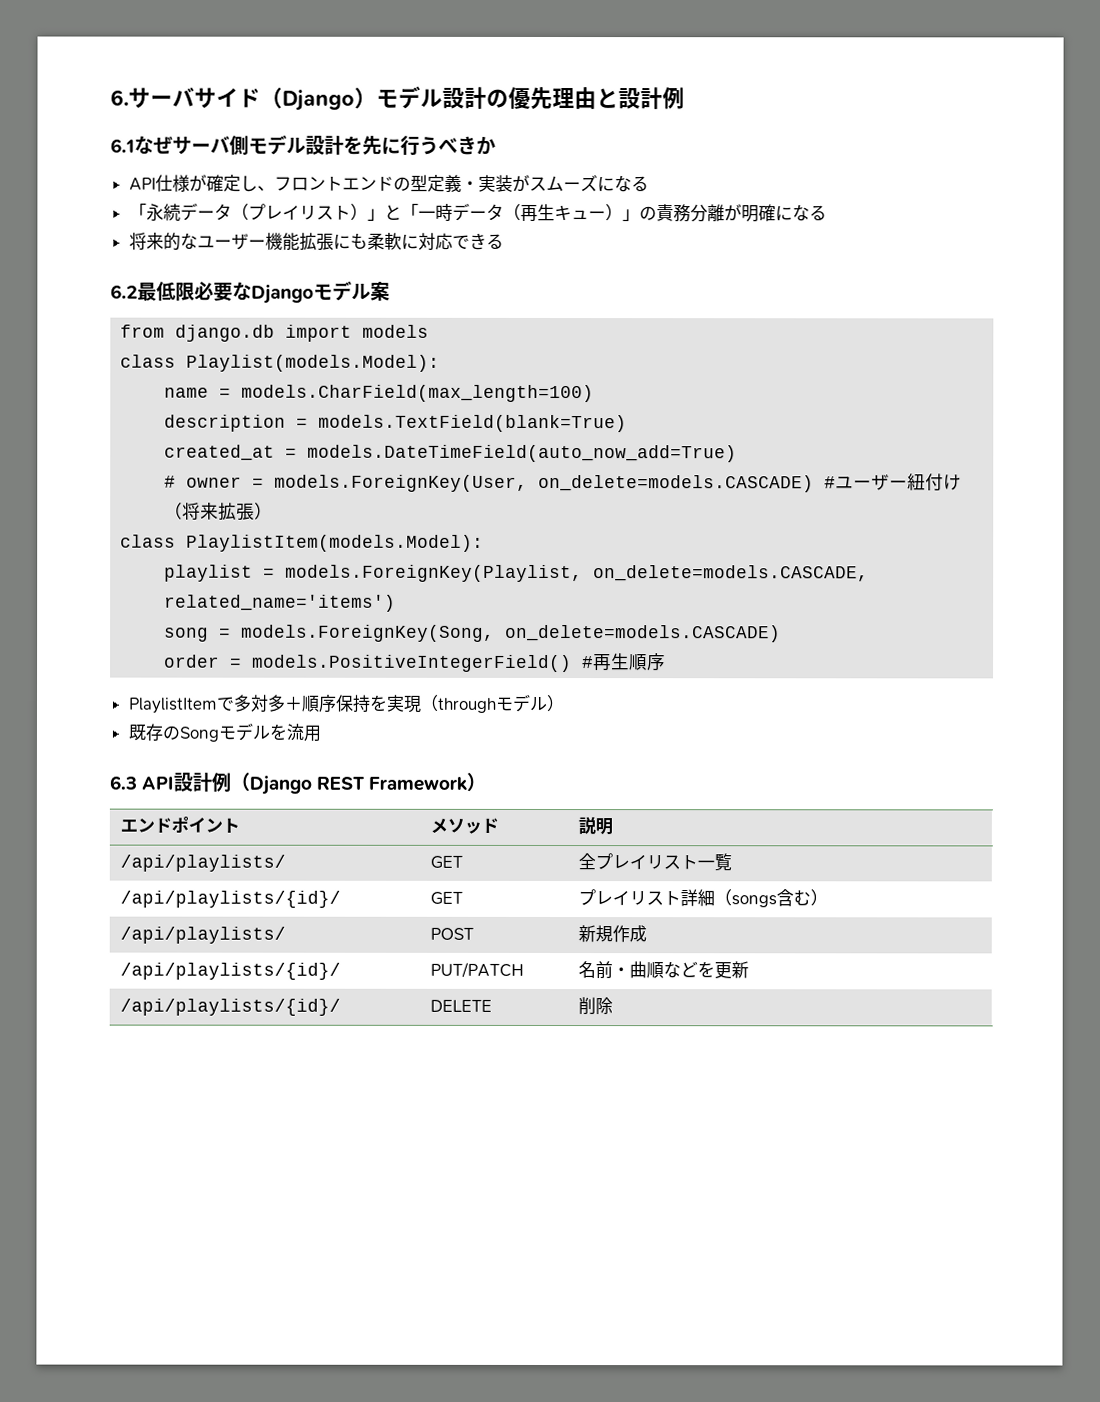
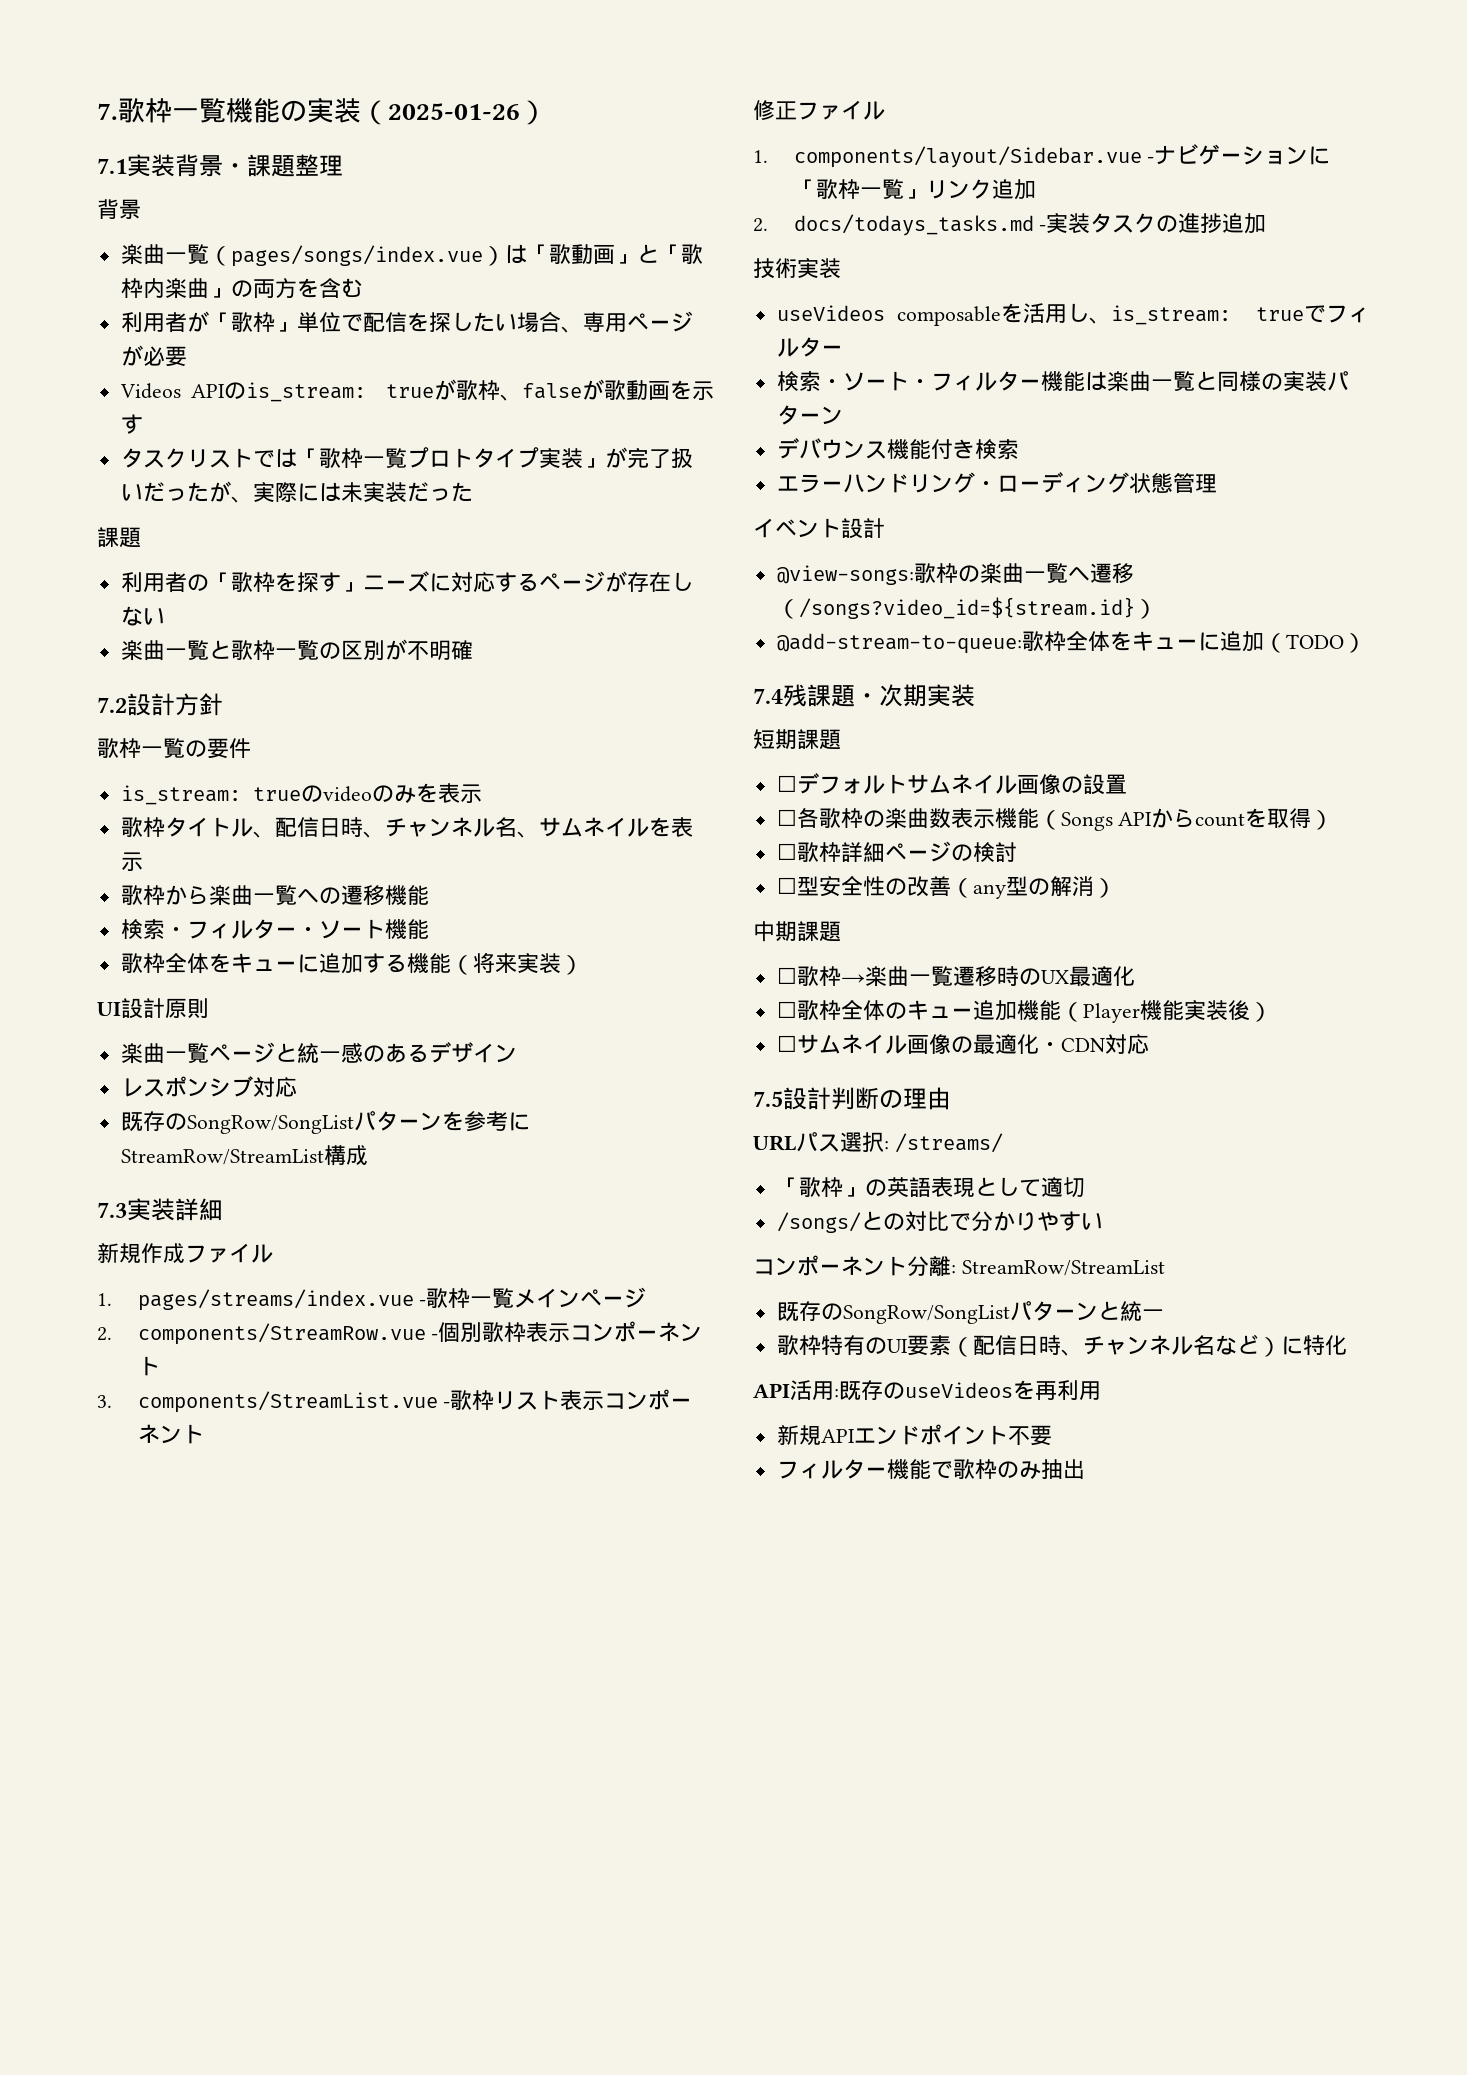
[110,85,685,111] [110,134,496,156] [128,174,649,193] [128,202,827,223] [128,232,504,251] [110,280,390,304] [120,324,430,342] [120,354,441,372] [164,384,595,403] [164,414,628,433] [164,444,738,463] [164,473,963,493] [164,502,274,521] [120,534,485,552] [164,564,870,583] [164,594,397,612] [164,624,782,643] [164,653,667,673] [127,693,565,714] [127,722,321,742] [109,771,487,795] [119,815,240,834] [429,817,499,834] [577,817,613,836] [119,854,286,872] [429,855,463,869] [577,853,732,872] [119,890,341,908] [429,891,463,905] [577,889,828,908] [119,926,286,944] [429,927,474,940] [577,925,647,943] [119,962,341,980] [429,961,524,978] [577,961,749,980] [119,998,341,1016] [429,999,492,1012] [577,997,613,1015] 6.サーバサイド（Django）モデル設計の優先理由と設計例 // 6.1なぜサーバ側モデル設計を先に行うべきか // API仕様が確定し、フロントエンドの型定義・実装がスムーズになる // 「永続データ（プレイリスト）」と「一時データ（再生キュー）」の責務分離が明確になる // 将来的なユーザー機能拡張にも柔軟に対応できる // 6.2最低限必要なDjangoモデル案 // from django.db import models // class Playlist(models.Model): // name = models.CharField(max_length=100) // description = models.TextField(blank=True) // created_at = models.DateTimeField(auto_now_add=True) // # owner = models.ForeignKey(User, on_delete=models.CASCADE) #ユーザー紐付け（将来拡張） // class PlaylistItem(models.Model): // playlist = models.ForeignKey(Playlist, on_delete=models.CASCADE, related_name='items') // song = models.ForeignKey(Song, on_delete=models.CASCADE) // order = models.PositiveIntegerField() #再生順序 // PlaylistItemで多対多＋順序保持を実現（throughモデル） // 既存のSongモデルを流用 // 6.3 API設計例（Django REST Framework） // エンドポイント | メソッド | 説明 // /api/playlists/ | GET | 全プレイリスト一覧 // /api/playlists/{id}/ | GET | プレイリスト詳細（songs含む） // /api/playlists/ | POST | 新規作成 // /api/playlists/{id}/ | PUT/PATCH | 名前・曲順などを更新 // /api/playlists/{id}/ | DELETE | 削除 -> [97,97,547,125] [97,154,343,177] [97,199,141,219] [120,244,703,267] [120,278,363,299] [120,311,693,333] [120,345,187,367] [119,379,715,402] [120,414,143,434] [120,447,693,469] [120,481,473,503] [97,527,141,548] [120,571,693,593] [120,606,165,626] [120,639,473,661] [97,693,223,716] [97,738,251,759] [120,783,482,805] [120,817,693,838] [120,852,143,871] [120,885,429,906] [120,919,429,940] [120,952,583,975] [97,998,209,1019] [120,1042,517,1064] [120,1076,297,1097] [120,1111,530,1134] [120,1145,368,1166] [97,1198,223,1221] [97,1243,273,1264] [97,1287,647,1311] [97,1321,703,1345] [137,1356,160,1376] [97,1389,693,1413] [137,1424,204,1444] [753,100,885,120] [753,144,1331,168] [793,179,1036,200] [753,212,1267,236] [753,258,841,279] [776,303,1370,326] [776,337,843,357] [776,371,1349,392] [776,405,843,425] [776,438,1019,460] [776,472,1217,494] [753,518,885,539] [776,563,1134,585] [776,597,1157,619] [776,631,1366,654] [753,684,975,707] [753,729,841,750] [776,773,1127,795] [776,808,1334,831] [776,841,1017,862] [776,876,1116,899] [753,921,841,942] [776,965,1135,987] [776,1000,1272,1023] [776,1033,1149,1054] [753,1087,951,1110] [753,1132,1003,1153] [776,1176,1085,1198] [776,1211,1103,1233] [753,1255,1165,1276] [776,1301,1164,1324] [776,1334,1347,1357] [753,1380,1101,1401] [776,1424,1052,1446] [776,1459,1085,1479] 7.歌枠一覧機能の実装（2025-01-26） // 7.1実装背景・課題整理 // 背景 // 楽曲一覧（pages/songs/index.vue）は「歌動画」と「歌枠内楽曲」の両方を含む // 利用者が「歌枠」単位で配信を探したい場合、専用ページが必要 // Videos APIのis_stream: trueが歌枠、falseが歌動画を示す // タスクリストでは「歌枠一覧プロトタイプ実装」が完了扱いだったが、実際には未実装だった // 課題 // 利用者の「歌枠を探す」ニーズに対応するページが存在しない // 楽曲一覧と歌枠一覧の区別が不明確 // 7.2設計方針 // 歌枠一覧の要件 // is_stream: trueのvideoのみを表示 // 歌枠タイトル、配信日時、チャンネル名、サムネイルを表示 // 歌枠から楽曲一覧への遷移機能 // 検索・フィルター・ソート機能 // 歌枠全体をキューに追加する機能（将来実装） // UI設計原則 // 楽曲一覧ページと統一感のあるデザイン // レスポンシブ対応 // 既存のSongRow/SongListパターンを参考にStreamRow/StreamList構成 // 7.3実装詳細 // 新規作成ファイル // 1. pages/streams/index.vue -歌枠一覧メインページ // 2. components/StreamRow.vue -個別歌枠表示コンポーネント // 3. components/StreamList.vue -歌枠リスト表示コンポーネント // 修正ファイル // 1. components/layout/Sidebar.vue -ナビゲーションに「歌枠一覧」リンク追加 // 2. docs/todays_tasks.md -実装タスクの進捗追加 // 技術実装 // useVideos composableを活用し、is_stream: trueでフィルター // 検索・ソート・フィルター機能は楽曲一覧と同様の実装パターン // デバウンス機能付き検索 // エラーハンドリング・ローディング状態管理 // イベント設計 // @view-songs:歌枠の楽曲一覧へ遷移（/songs?video_id=${stream.id}） // @add-stream-to-queue:歌枠全体をキューに追加（TODO） // 7.4残課題・次期実装 // 短期課題 // ☐デフォルトサムネイル画像の設置 // ☐各歌枠の楽曲数表示機能（Songs APIからcountを取得） // ☐歌枠詳細ページの検討 // ☐型安全性の改善（any型の解消） // 中期課題 // ☐歌枠→楽曲一覧遷移時のUX最適化 // ☐歌枠全体のキュー追加機能（Player機能実装後） // ☐サムネイル画像の最適化・CDN対応 // 7.5設計判断の理由 // URLパス選択: /streams/ // 「歌枠」の英語表現として適切 // /songs/との対比で分かりやすい // コンポーネント分離: StreamRow/StreamList // 既存のSongRow/SongListパターンと統一 // 歌枠特有のUI要素（配信日時、チャンネル名など）に特化 // API活用:既存のuseVideosを再利用 // 新規APIエンドポイント不要 // フィルター機能で歌枠のみ抽出

